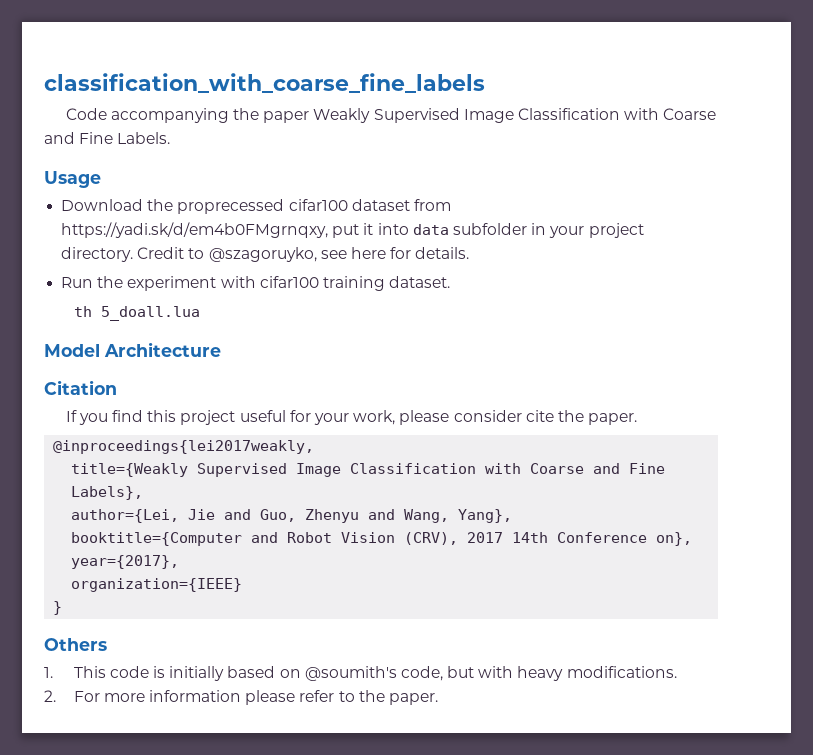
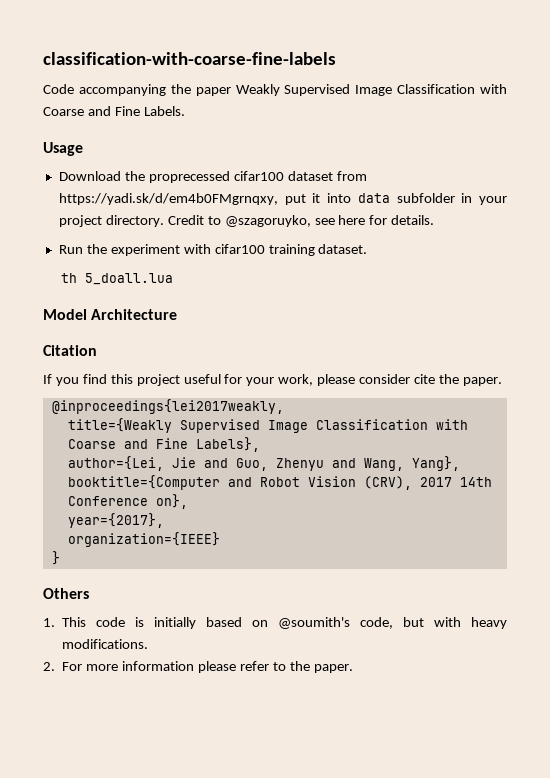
[44,73,485,93] classification_with_coarse_fine_labels -> [43,52,336,65] classification-with-coarse-fine-labels

